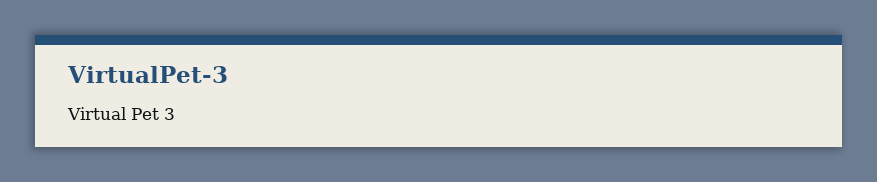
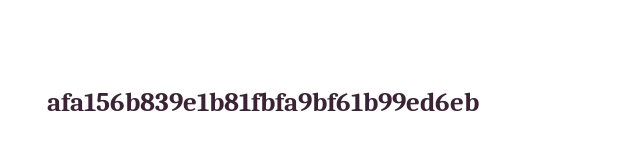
[67,66,228,83] [67,107,175,120] VirtualPet-3 // Virtual Pet 3 -> [47,92,479,111] afa156b839e1b81fbfa9bf61b99ed6eb

